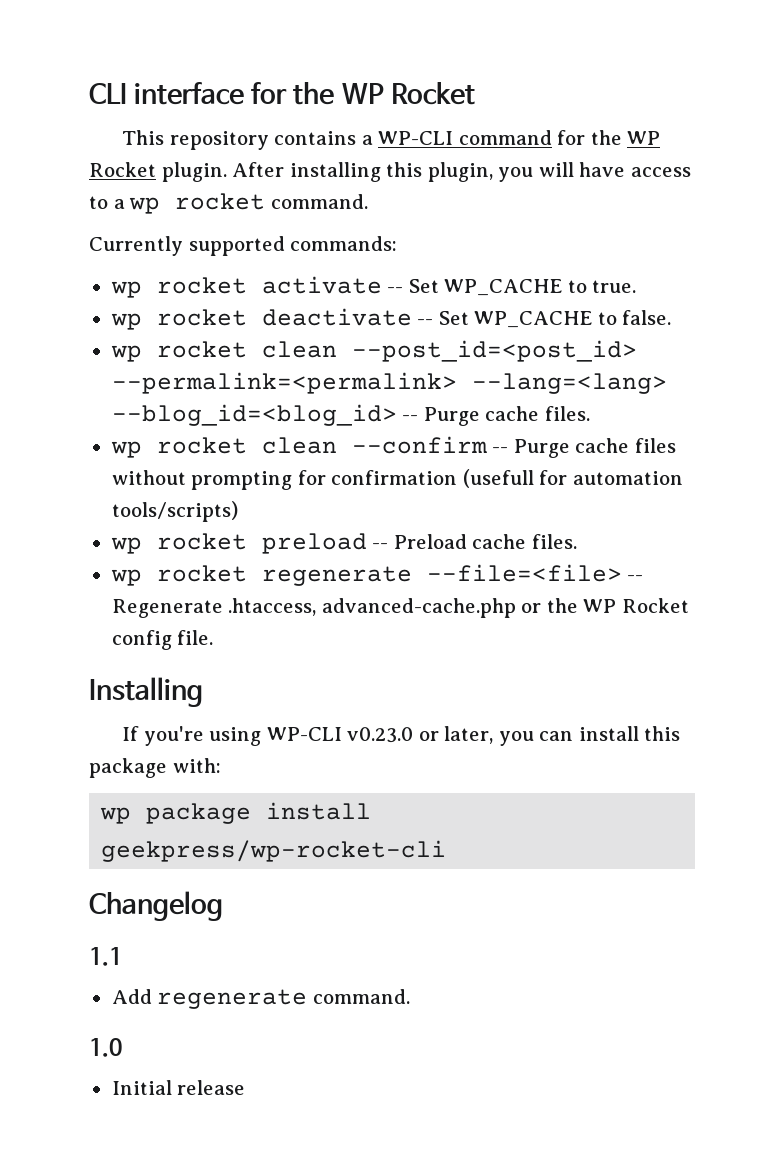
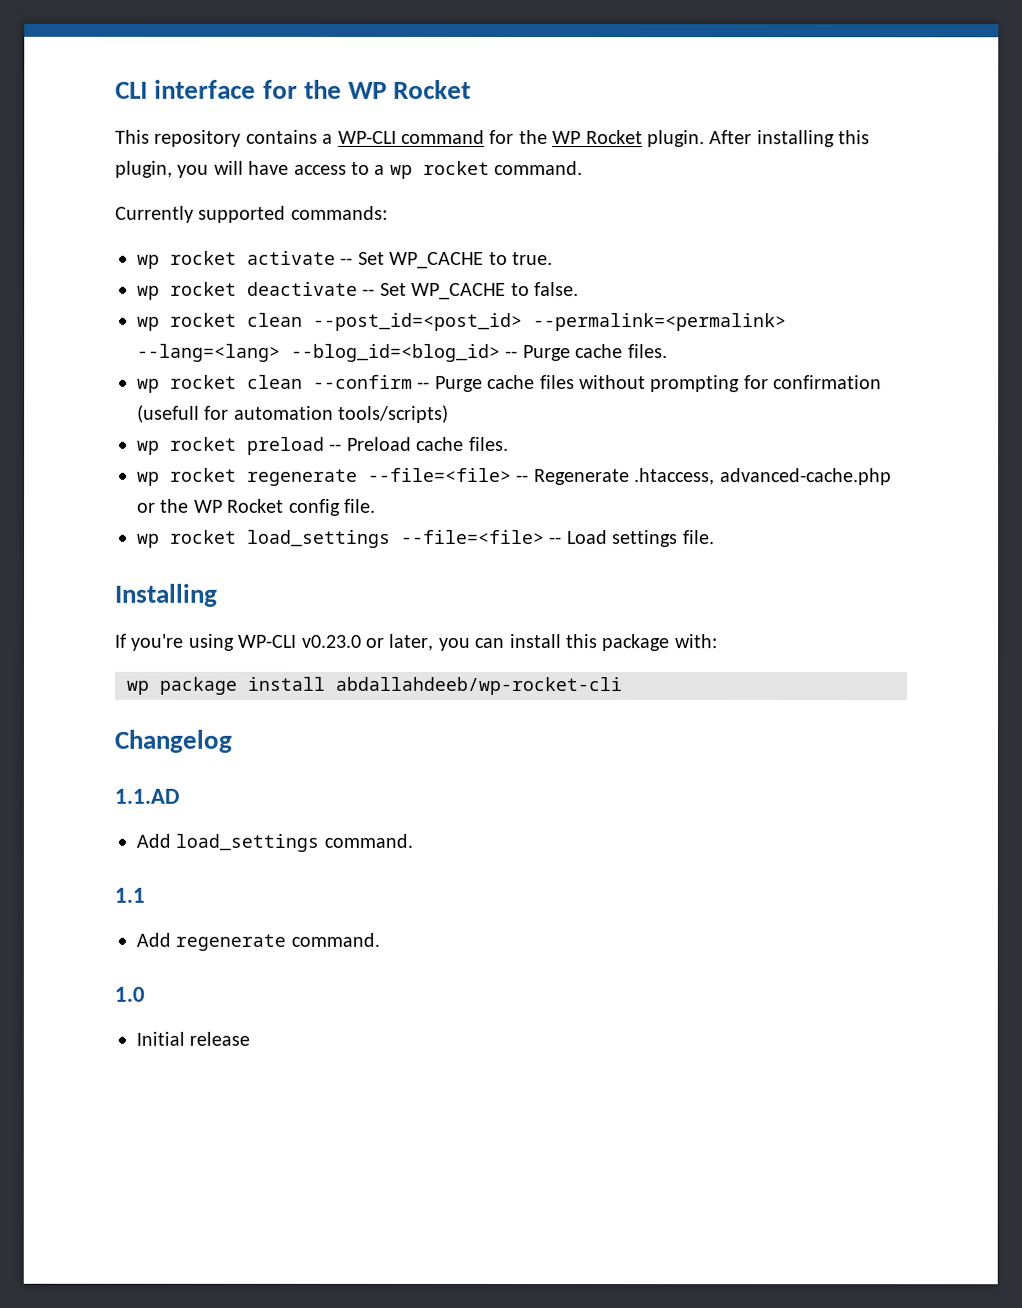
(214, 637) none -> [137,529,715,548] // wp rocket load_settings --file=<file> -- Load settings file.
[101,840,447,862] geekpress/wp-rocket-cli -> [335,676,622,696] abdallahdeeb/wp-rocket-cli
(223, 906) none -> [114,788,180,804] [136,833,413,852] // 1.1.AD // Add load_settings command.

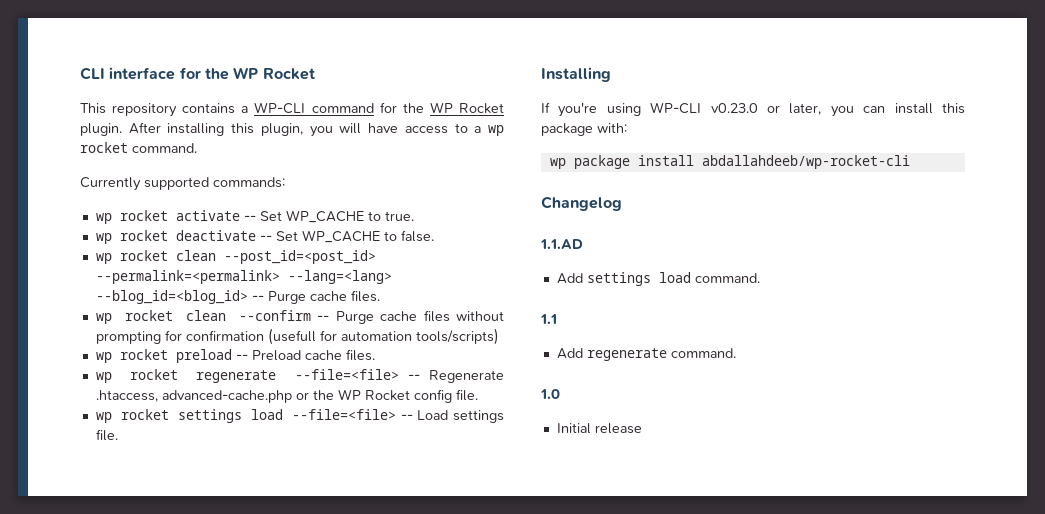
[247,529,391,548] load_settings -> [178,409,284,423] settings load
[175,833,320,852] load_settings -> [586,272,691,286] settings load

